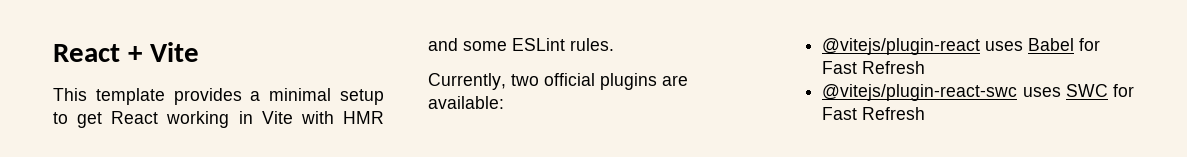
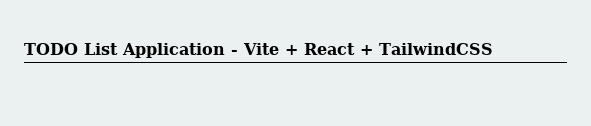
[53,42,199,62] [53,88,385,105] [53,111,384,128] [428,38,614,51] [428,73,688,90] [428,96,504,109] [822,38,1101,55] [822,61,926,74] [822,84,1134,101] [822,107,926,120] React + Vite // This template provides a minimal setup to get React working in Vite with HMR and some ESLint rules. // Currently, two official plugins are available: // @vitejs/plugin-react uses Babel for Fast Refresh // @vitejs/plugin-react-swc uses SWC for Fast Refresh -> [24,43,493,58] TODO List Application - Vite + React + TailwindCSS

